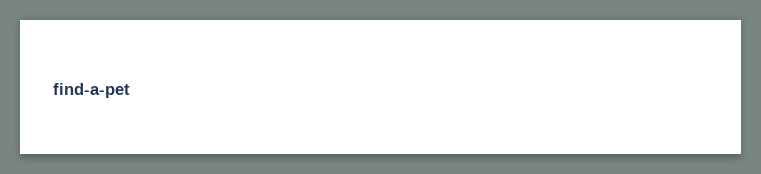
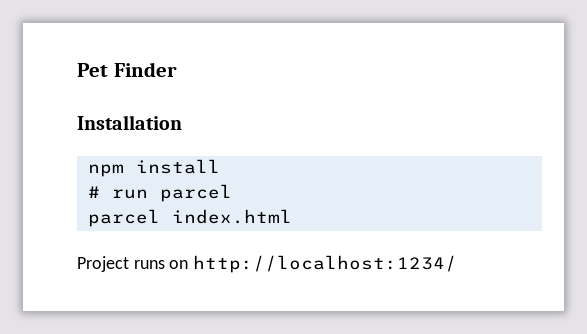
[53,83,130,98] find-a-pet -> [77,62,177,77] [77,115,182,130] [87,159,220,177] [87,184,232,202] [87,209,292,227] [77,255,458,273] Pet Finder // Installation // npm install // # run parcel // parcel index.html // Project runs on http://localhost:1234/

